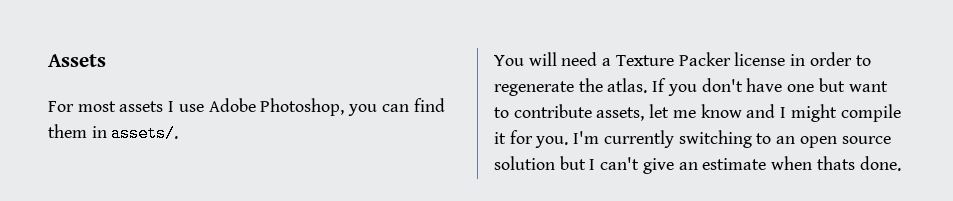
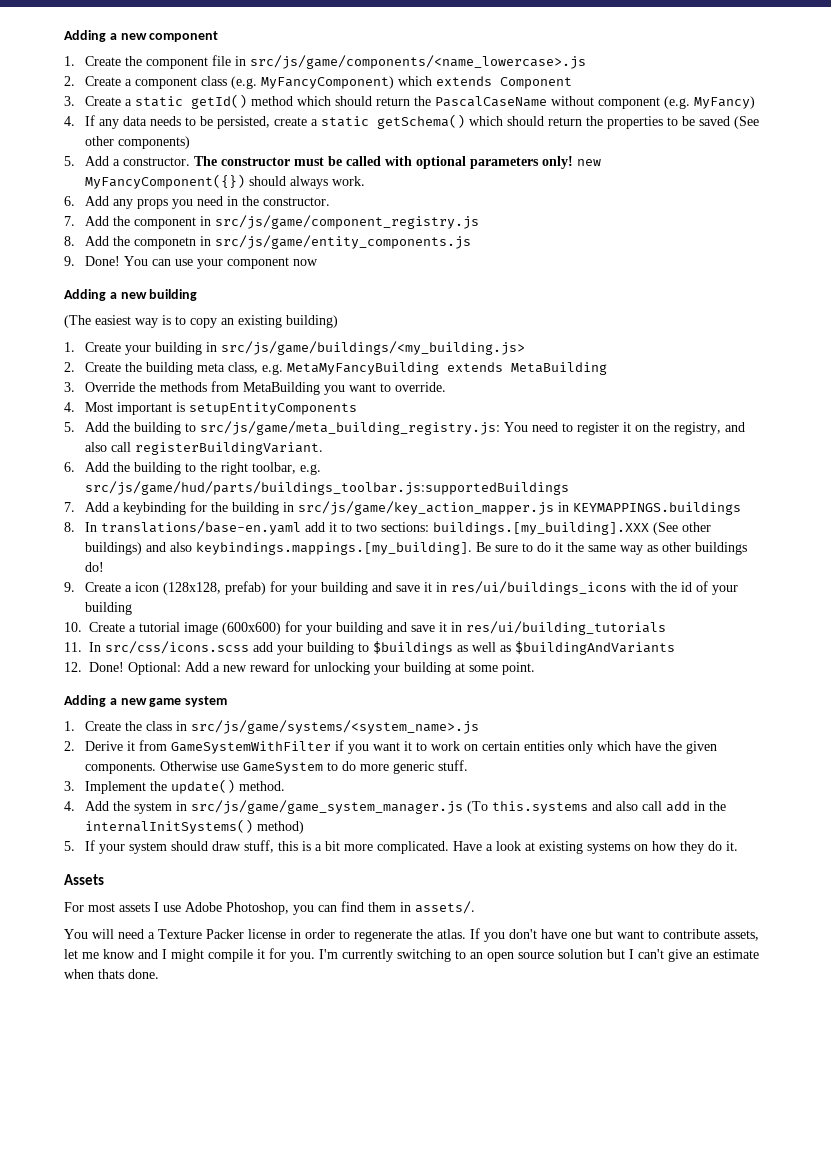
(48, 60) none -> [64,30,219,42] [64,55,587,69] [64,76,573,89] [64,94,756,109] [64,114,760,129] [85,136,191,149] [64,156,602,169] [85,174,366,189] [64,196,331,209] [64,215,480,229] [64,235,472,249] [64,256,319,269] [64,289,198,301] [64,315,338,328] [64,341,526,355] [64,362,608,375] [64,381,447,395] [64,402,358,415] [64,421,746,435] [85,442,324,455] [64,462,322,475] [85,481,570,495] [64,501,742,515] [64,521,712,535] [85,542,748,555] [85,562,105,572] [64,581,739,595] [85,602,133,615] [64,621,666,635] [64,641,675,655] [64,661,535,675] [64,695,228,707] [64,720,480,734] [64,740,718,754] [85,760,469,774] [64,779,286,794] [64,800,727,814] [85,819,305,834] [64,840,739,854] Adding a new component // 1. Create the component file in src/js/game/components/<name_lowercase>.js // 2. Create a component class (e.g. MyFancyComponent) which extends Component // 3. Create a static getId() method which should return the PascalCaseName without component (e.g. MyFancy) // 4. If any data needs to be persisted, create a static getSchema() which should return the properties to be saved (See other components) // 5. Add a constructor. The constructor must be called with optional parameters only! new MyFancyComponent({}) should always work. // 6. Add any props you need in the constructor. // 7. Add the component in src/js/game/component_registry.js // 8. Add the componetn in src/js/game/entity_components.js // 9. Done! You can use your component now // Adding a new building // (The easiest way is to copy an existing building) // 1. Create your building in src/js/game/buildings/<my_building.js> // 2. Create the building meta class, e.g. MetaMyFancyBuilding extends MetaBuilding // 3. Override the methods from MetaBuilding you want to override. // 4. Most important is setupEntityComponents // 5. Add the building to src/js/game/meta_building_registry.js: You need to register it on the registry, and also call registerBuildingVariant. // 6. Add the building to the right toolbar, e.g. src/js/game/hud/parts/buildings_toolbar.js:supportedBuildings // 7. Add a keybinding for the building in src/js/game/key_action_mapper.js in KEYMAPPINGS.buildings // 8. In translations/base-en.yaml add it to two sections: buildings.[my_building].XXX (See other buildings) and also keybindings.mappings.[my_building]. Be sure to do it the same way as other buildings do! // 9. Create a icon (128x128, prefab) for your building and save it in res/ui/buildings_icons with the id of your building // 10. Create a tutorial image (600x600) for your building and save it in res/ui/building_tutorials // 11. In src/css/icons.scss add your building to $buildings as well as $buildingAndVariants // 12. Done! Optional: Add a new reward for unlocking your building at some point. // Adding a new game system // 1. Create the class in src/js/game/systems/<system_name>.js // 2. Derive it from GameSystemWithFilter if you want it to work on certain entities only which have the given components. Otherwise use GameSystem to do more generic stuff. // 3. Implement the update() method. // 4. Add the system in src/js/game/game_system_manager.js (To this.systems and also call add in the internalInitSystems() method) // 5. If your system should draw stuff, this is a bit more complicated. Have a look at existing systems on how they do it. //

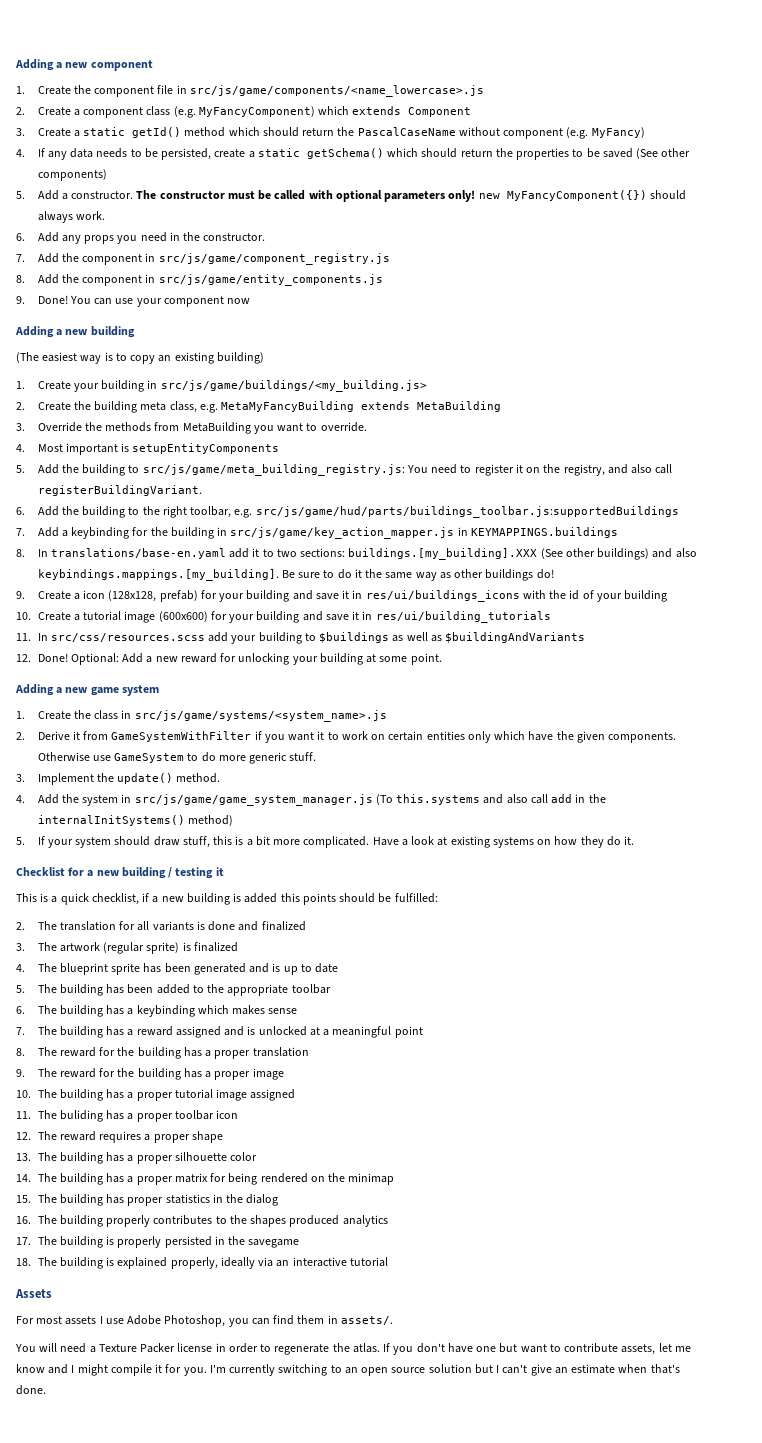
[134,237,197,249] componetn -> [82,275,143,286] component
[105,641,249,654] src/css/icons.scss -> [51,633,206,642] src/css/resources.scss
(739, 846) none -> [16,867,224,879] [16,893,438,905] [16,921,306,931] [16,942,238,954] [16,963,339,975] [16,984,331,996] [16,1005,298,1017] [16,1026,423,1038] [16,1047,309,1059] [16,1068,284,1080] [16,1089,296,1101] [16,1110,239,1122] [16,1131,223,1143] [16,1152,258,1164] [16,1173,395,1185] [16,1194,279,1206] [16,1215,388,1227] [16,1236,300,1248] [16,1257,388,1269] // Checklist for a new building / testing it // This is a quick checklist, if a new building is added this points should be fulfilled: // 2. The translation for all variants is done and finalized // 3. The artwork (regular sprite) is finalized // 4. The blueprint sprite has been generated and is up to date // 5. The building has been added to the appropriate toolbar // 6. The building has a keybinding which makes sense // 7. The building has a reward assigned and is unlocked at a meaningful point // 8. The reward for the building has a proper translation // 9. The reward for the building has a proper image // 10. The building has a proper tutorial image assigned // 11. The buliding has a proper toolbar icon // 12. The reward requires a proper shape // 13. The building has a proper silhouette color // 14. The building has a proper matrix for being rendered on the minimap // 15. The building has proper statistics in the dialog // 16. The building properly contributes to the shapes produced analytics // 17. The building is properly persisted in the savegame // 18. The building is explained properly, ideally via an interactive tutorial
[98,969,124,979] thats -> [650,1364,680,1374] that's

